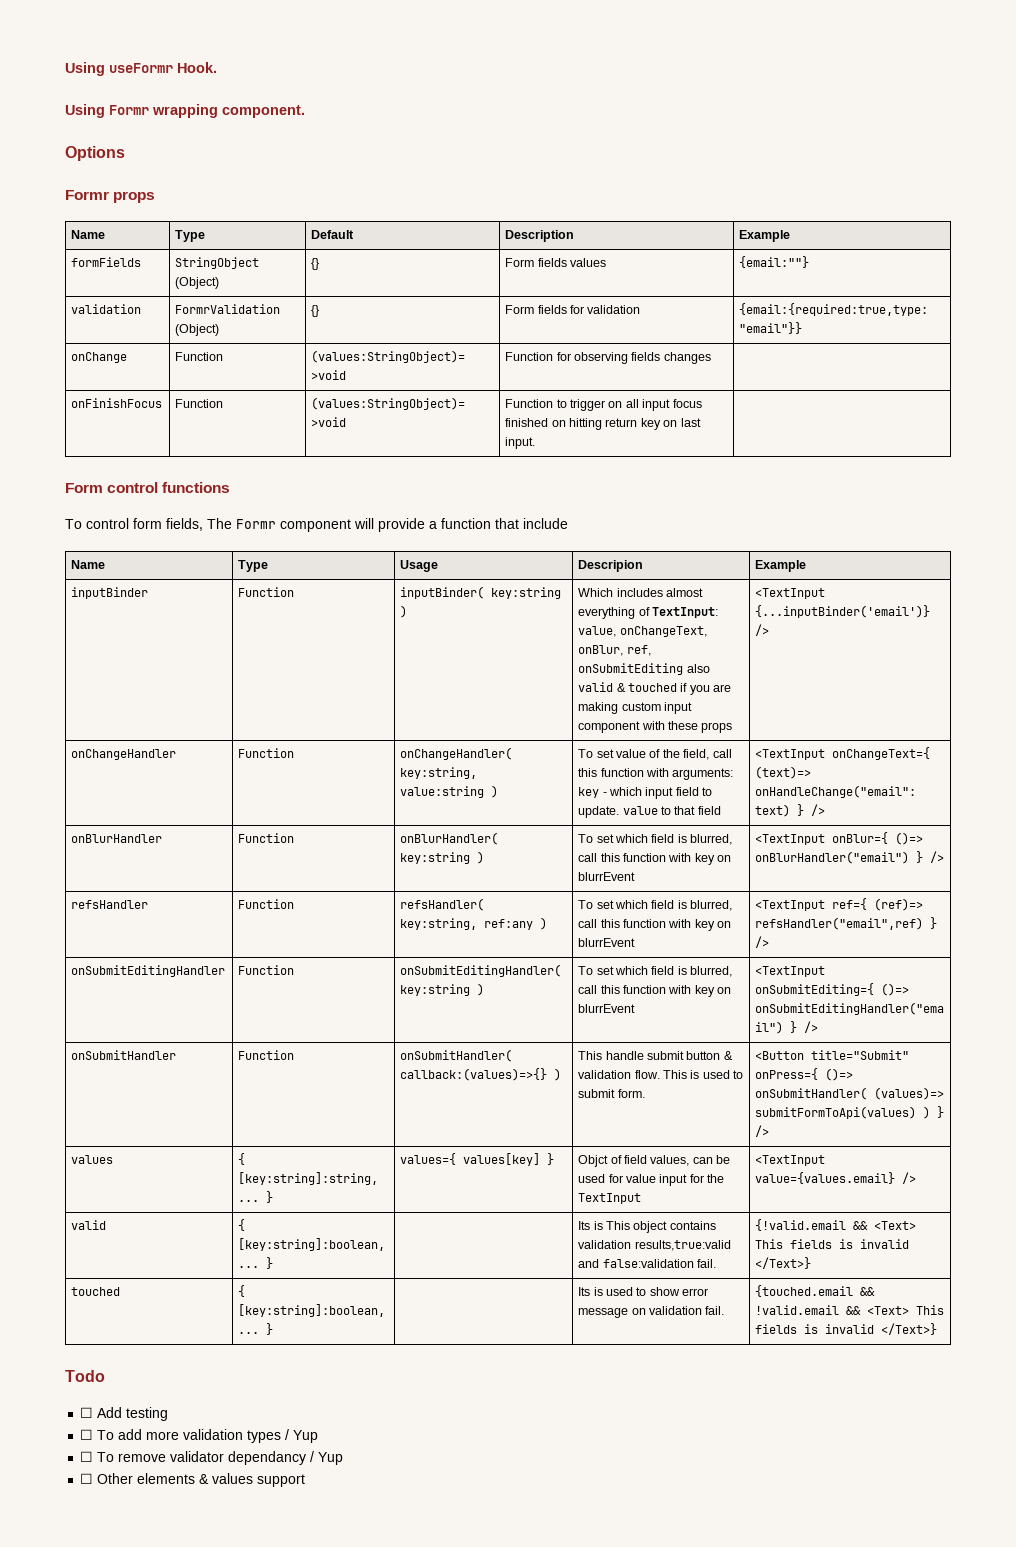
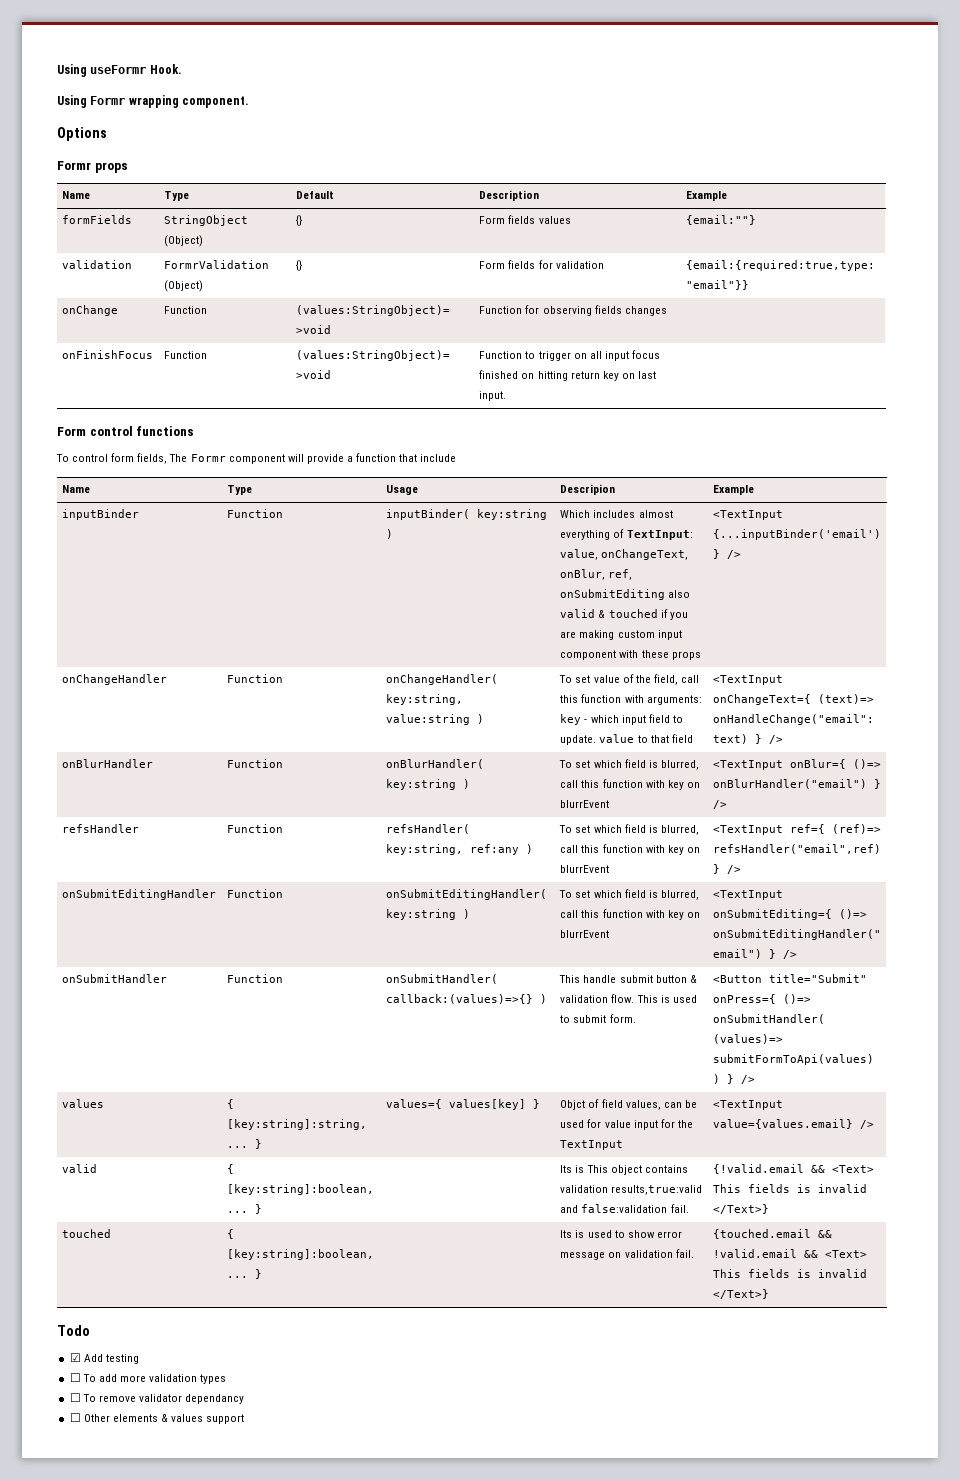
[80,1407,94,1418] ☐ -> [69,1353,81,1362] ☑
[285,1429,319,1443] / Yup -> (227, 1379) none
[310,1451,344,1465] / Yup -> (245, 1399) none

